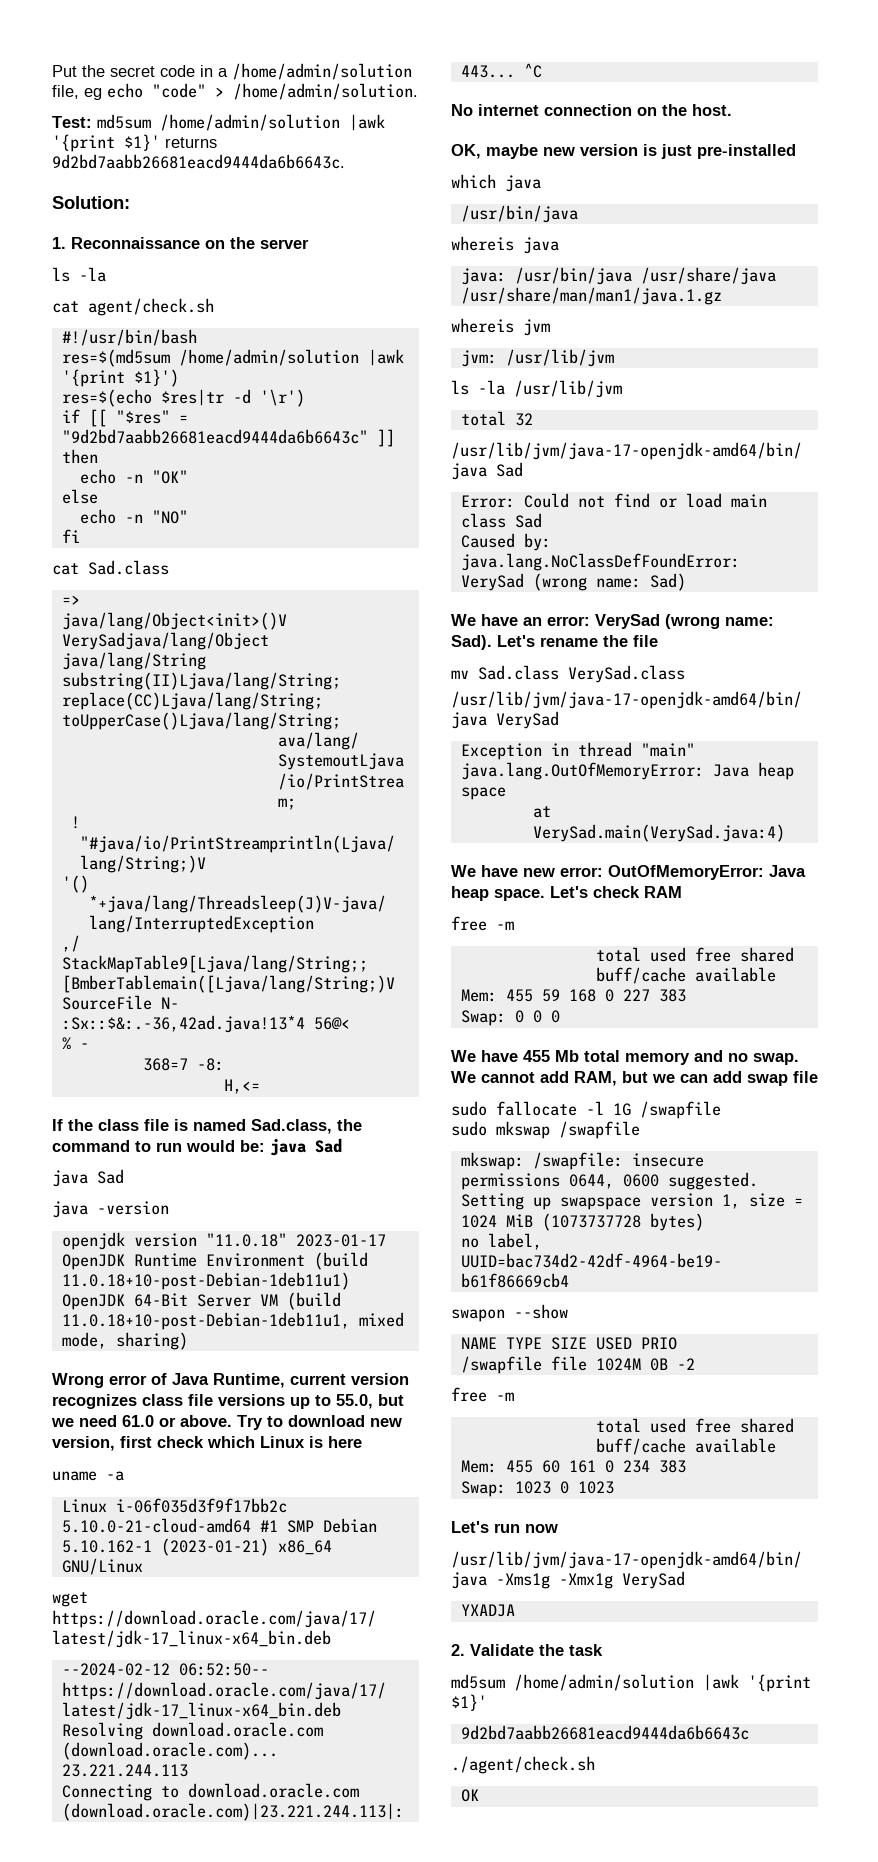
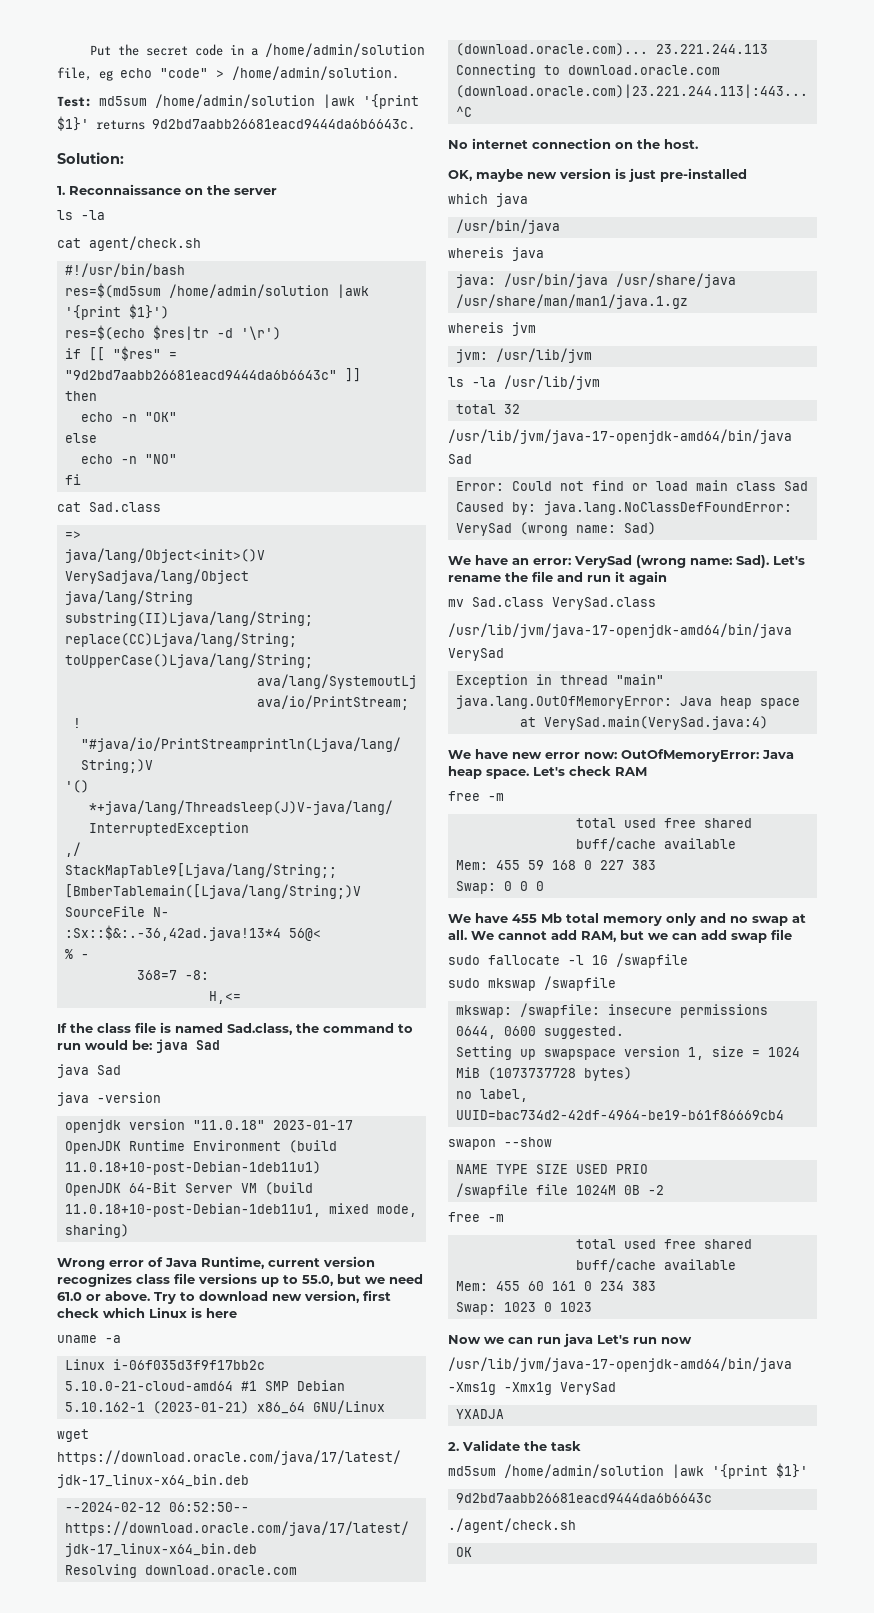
(658, 641) none -> [557,571,667,585] and run it again
[560,867,603,877] error: -> [545,752,617,759] error now:
(690, 1058) none -> [666,913,696,926] only
[753,1053,799,1065] swap. -> [752,914,806,926] [448,930,467,940] swap at all.
(614, 1487) none -> [448,1333,593,1347] Now we can run java

